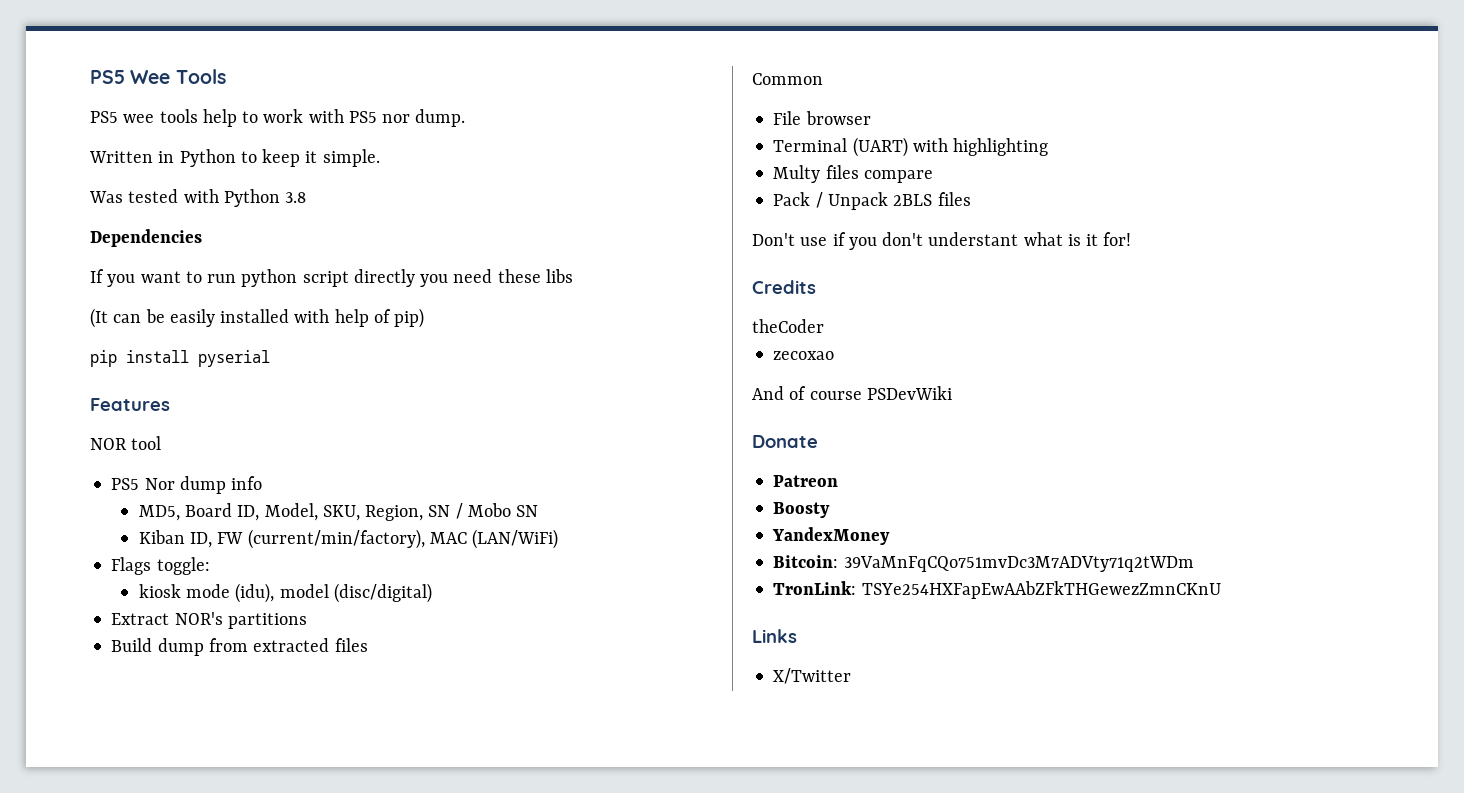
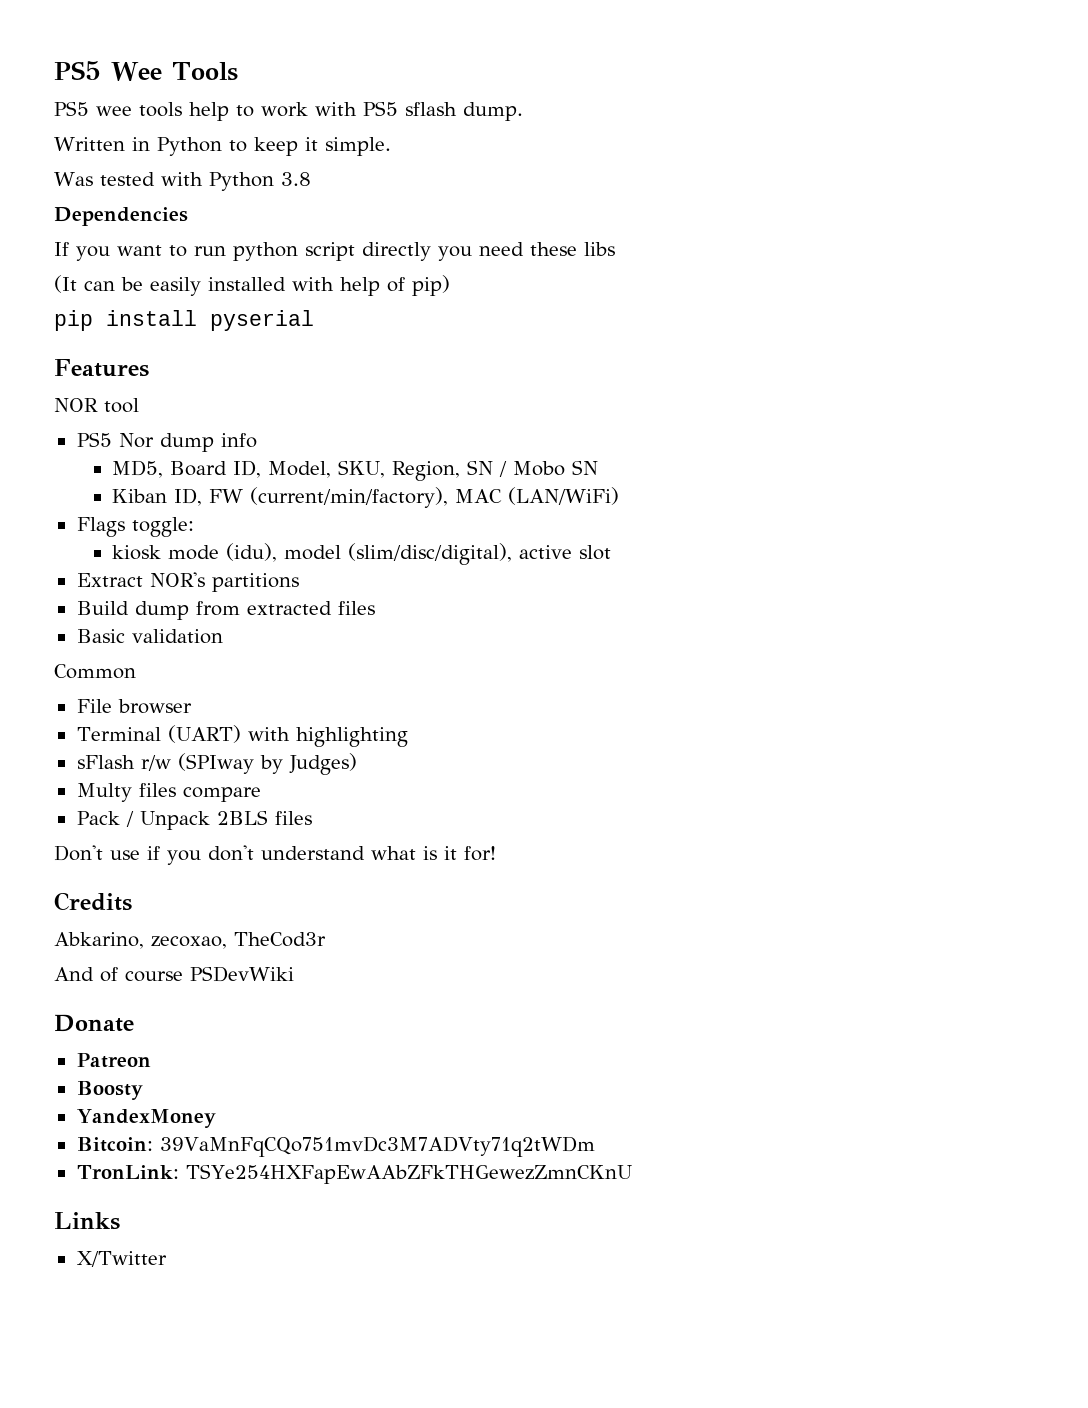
[382,114,411,123] nor -> [405,102,457,116] sflash
[333,583,432,603] (disc/digital) -> [348,543,612,565] (slim/disc/digital), active slot
(368, 645) none -> [76,629,223,644] // Basic validation
(1049, 147) none -> [76,753,357,775] // sFlash r/w (SPIway by Judges)
[928,232,1019,246] understant -> [261,846,365,860] understand
[752,319,824,333] [773,351,835,360] theCoder // zecoxao -> [54,932,326,949] Abkarino, zecoxao, TheCod3r

